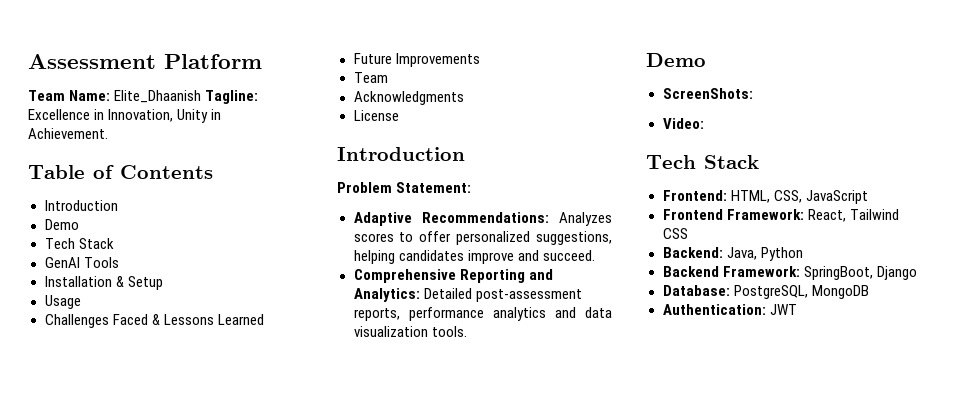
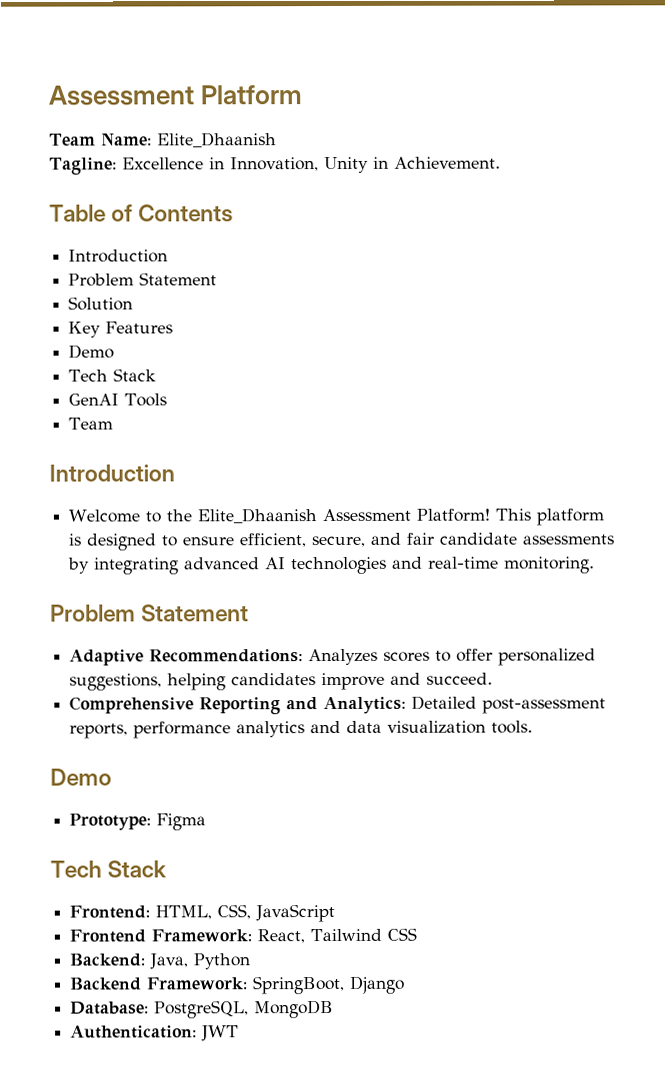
(202, 96) none -> (277, 140) //
(118, 205) none -> [68,272,218,287] [68,296,134,311] [68,321,174,338] // Problem Statement // Solution // Key Features
[44,276,163,290] [44,295,81,309] [44,314,264,328] [353,53,480,67] [353,72,388,83] [353,91,464,105] [353,110,399,121] [337,147,465,161] [337,182,472,193] // Installation & Setup // Usage // Challenges Faced & Lessons Learned // Future Improvements // Team // Acknowledgments // License // Introduction // Problem Statement: -> [68,417,114,430] [49,464,175,482] [68,508,605,526] [68,532,616,551] [68,556,596,575] [50,604,250,622] // Team // Introduction // Welcome to the Elite_Dhaanish Assessment Platform! This platform is designed to ensure efficient, secure, and fair candidate assessments by integrating advanced AI technologies and real-time monitoring. // Problem Statement
[662,88,753,99] [662,118,704,129] ScreenShots: // Video: -> [69,813,207,831] Prototype: Figma

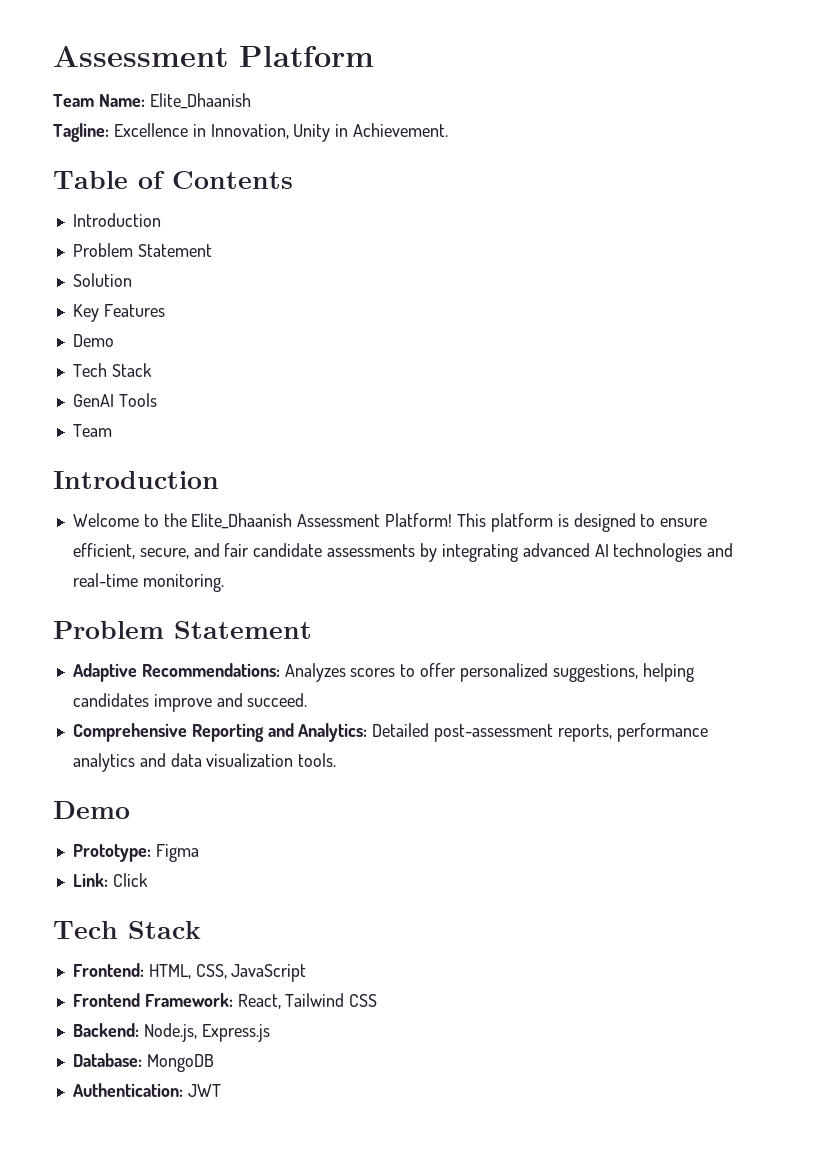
(207, 822) none -> [72,873,148,887] // Link: Click
[149,953,251,970] [69,975,406,995] Java, Python // Backend Framework: SpringBoot, Django -> [143,1023,270,1042] Node.js, Express.js
[154,1000,250,1019] PostgreSQL, -> (142, 1060) none

